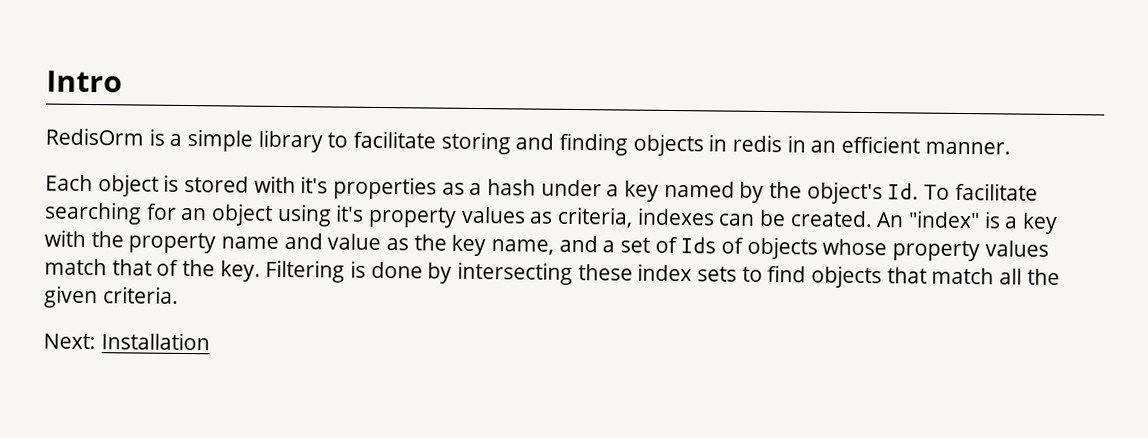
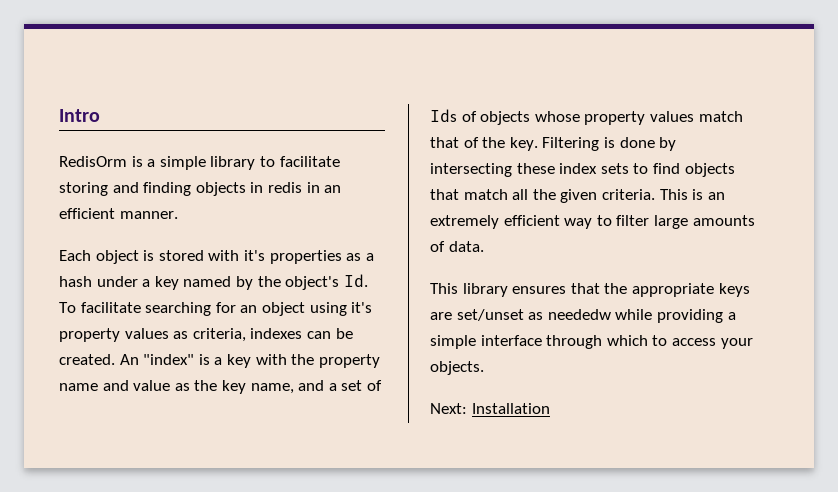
(179, 295) none -> [659,189,725,200] [430,215,755,229] [430,241,484,252] [430,283,750,297] [430,309,736,323] [430,335,753,349] [430,361,484,375] This is an extremely efficient way to filter large amounts of data. // This library ensures that the appropriate keys are set/unset as neededw while providing a simple interface through which to access your objects.

